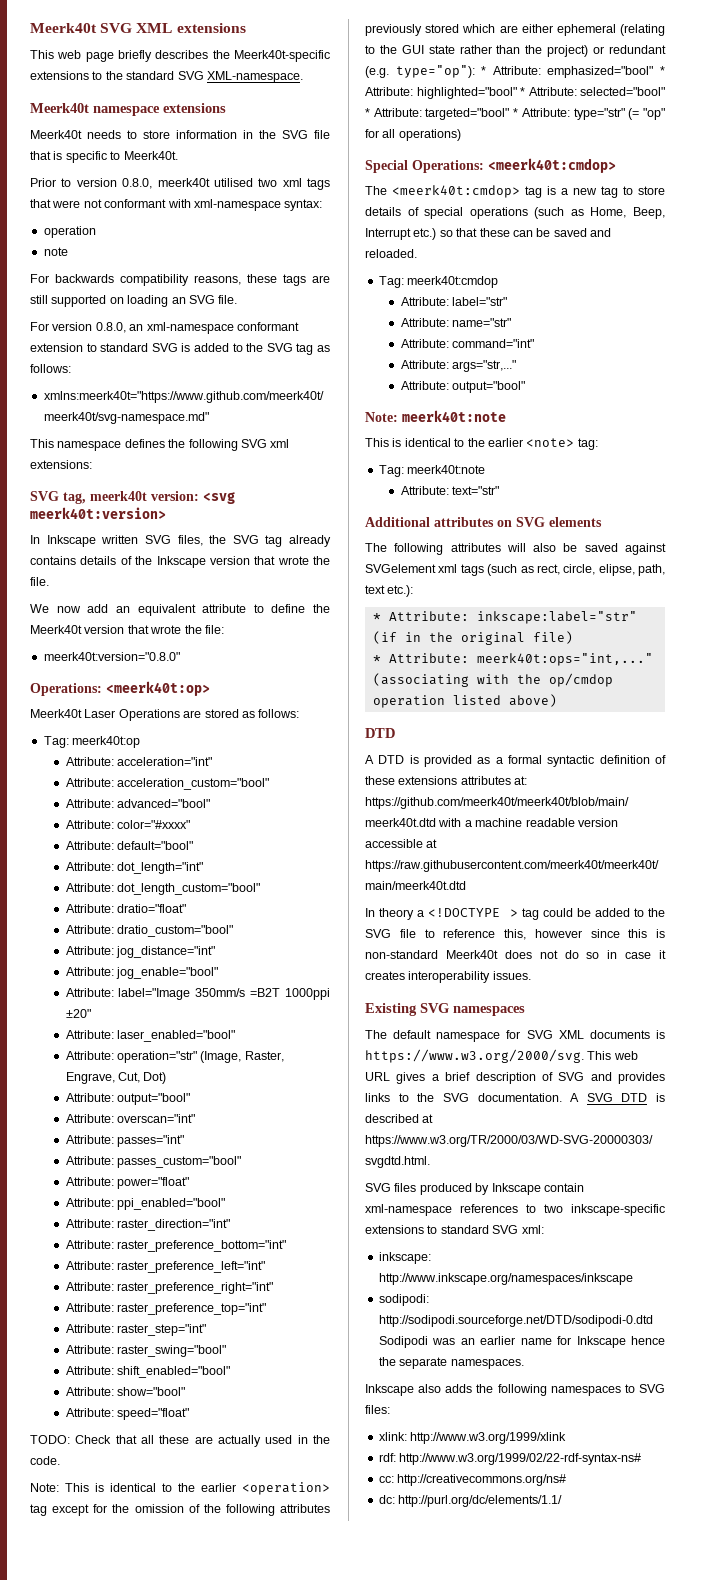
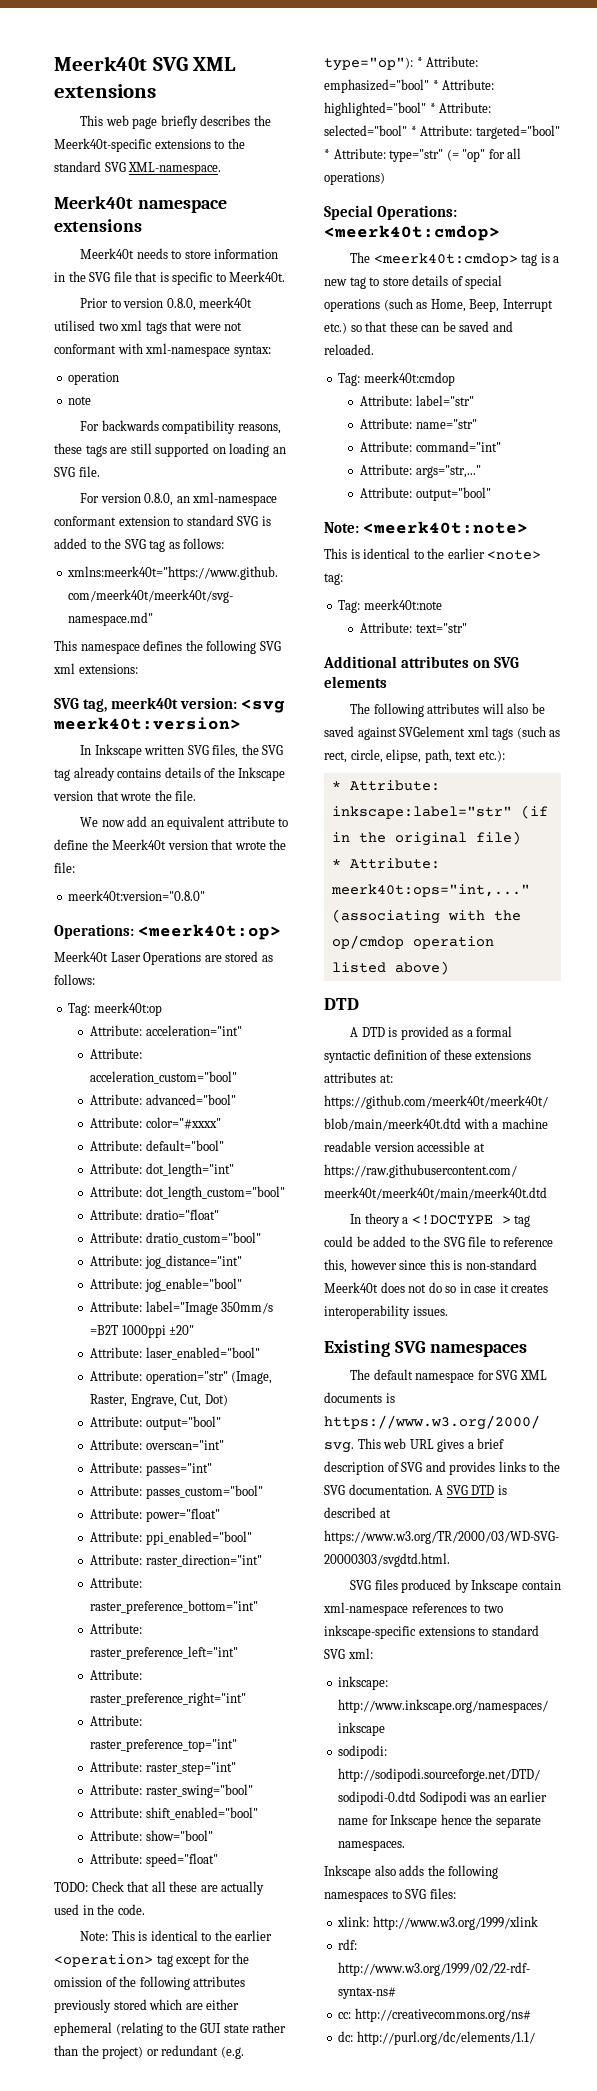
[402,410,506,422] meerk40t:note -> [363,521,529,534] <meerk40t:note>

